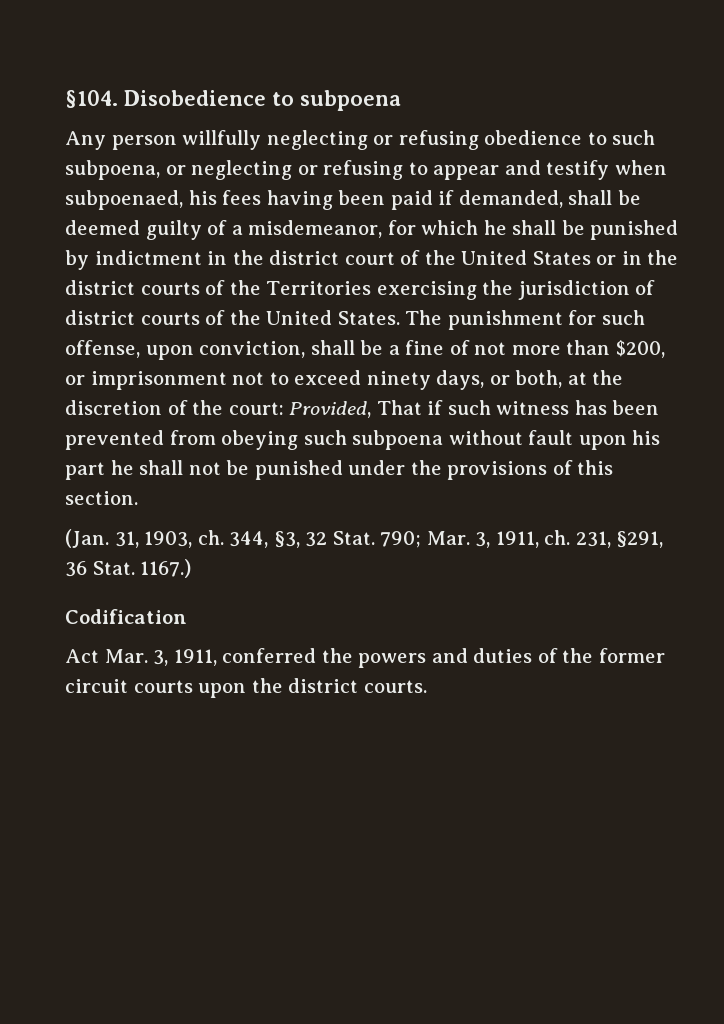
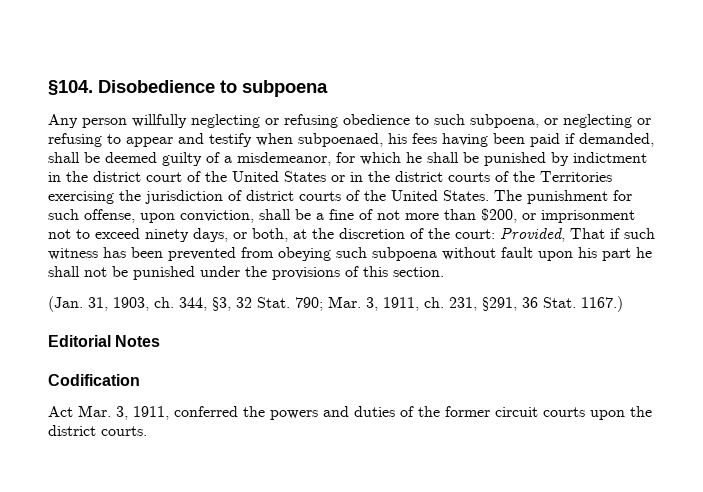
(192, 568) none -> [48,335,161,347] // Editorial Notes

